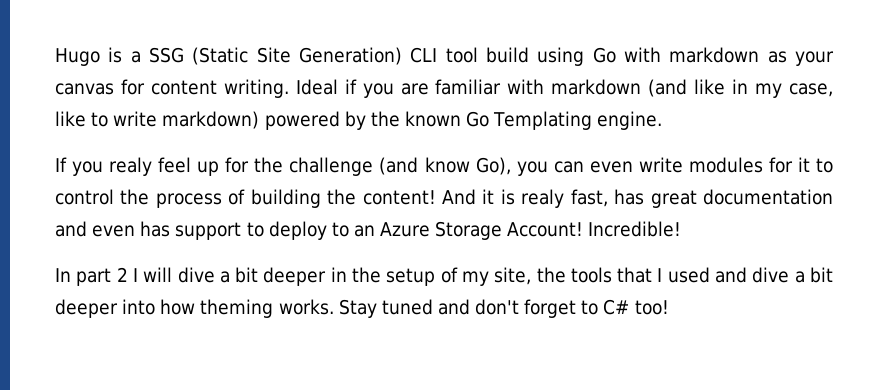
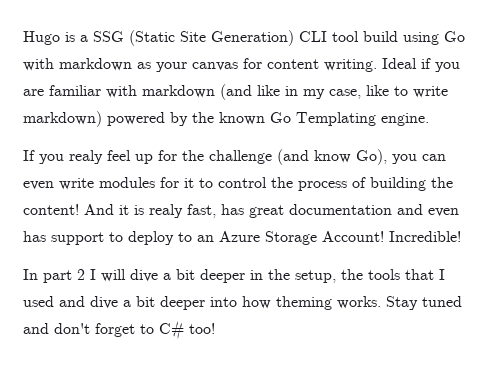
[386,267,532,286] setup of my site, -> [295,270,336,283] setup,

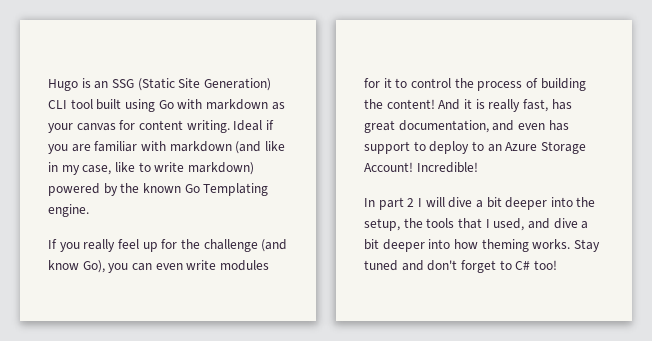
[80,35,88,42] a -> [94,81,109,89] an
[363,31,398,42] build -> [96,99,122,110] built
[69,150,103,164] realy -> [83,239,116,252] really
[149,204,183,218] realy -> [488,99,521,112] really
[289,204,392,215] documentation -> [398,120,489,133] documentation,
[250,270,263,280] in -> [550,197,573,207] into
[23,296,54,307] used -> [493,218,525,231] used,

